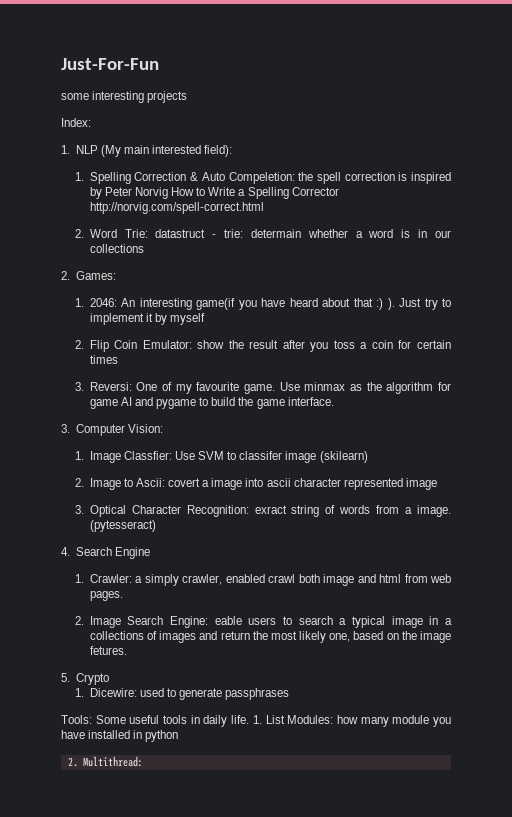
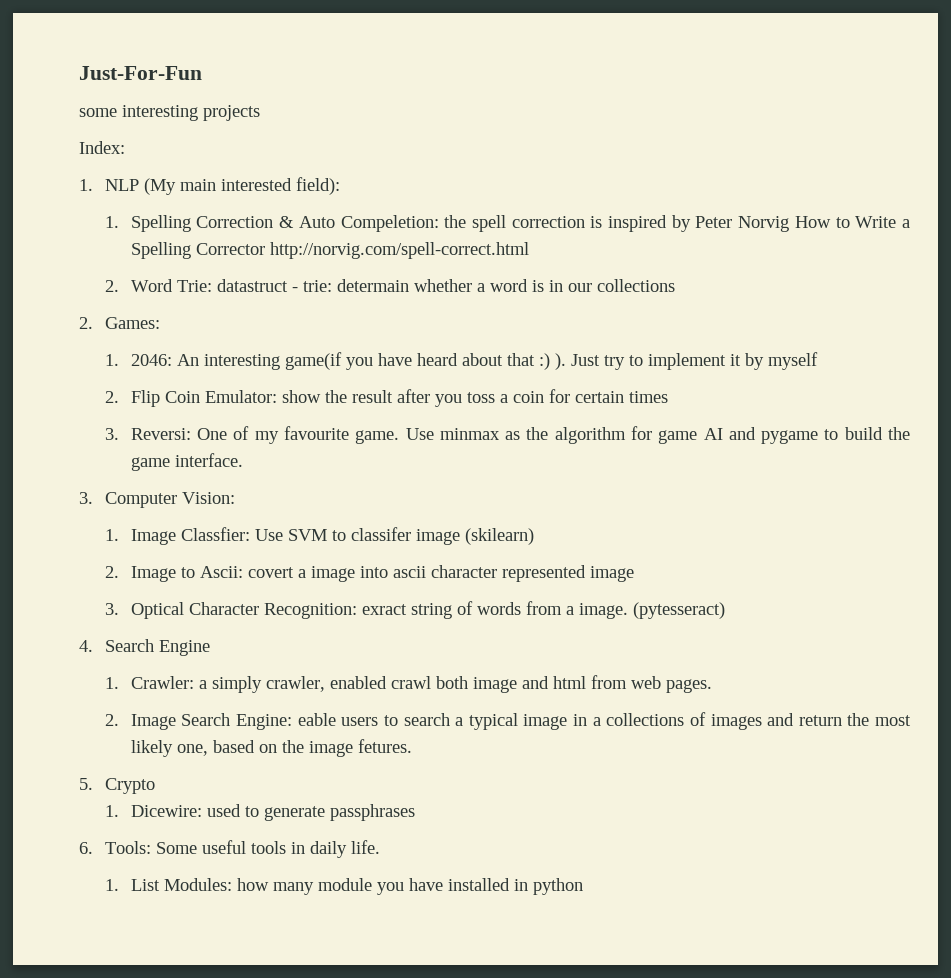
(290, 694) none -> [79,842,93,854] 6.
(250, 719) none -> (380, 847) //
[67,756,143,767] // 2. Multithread: -> (583, 886) none

